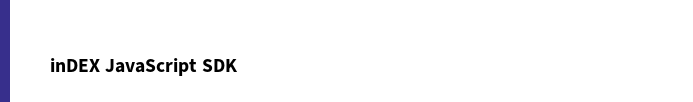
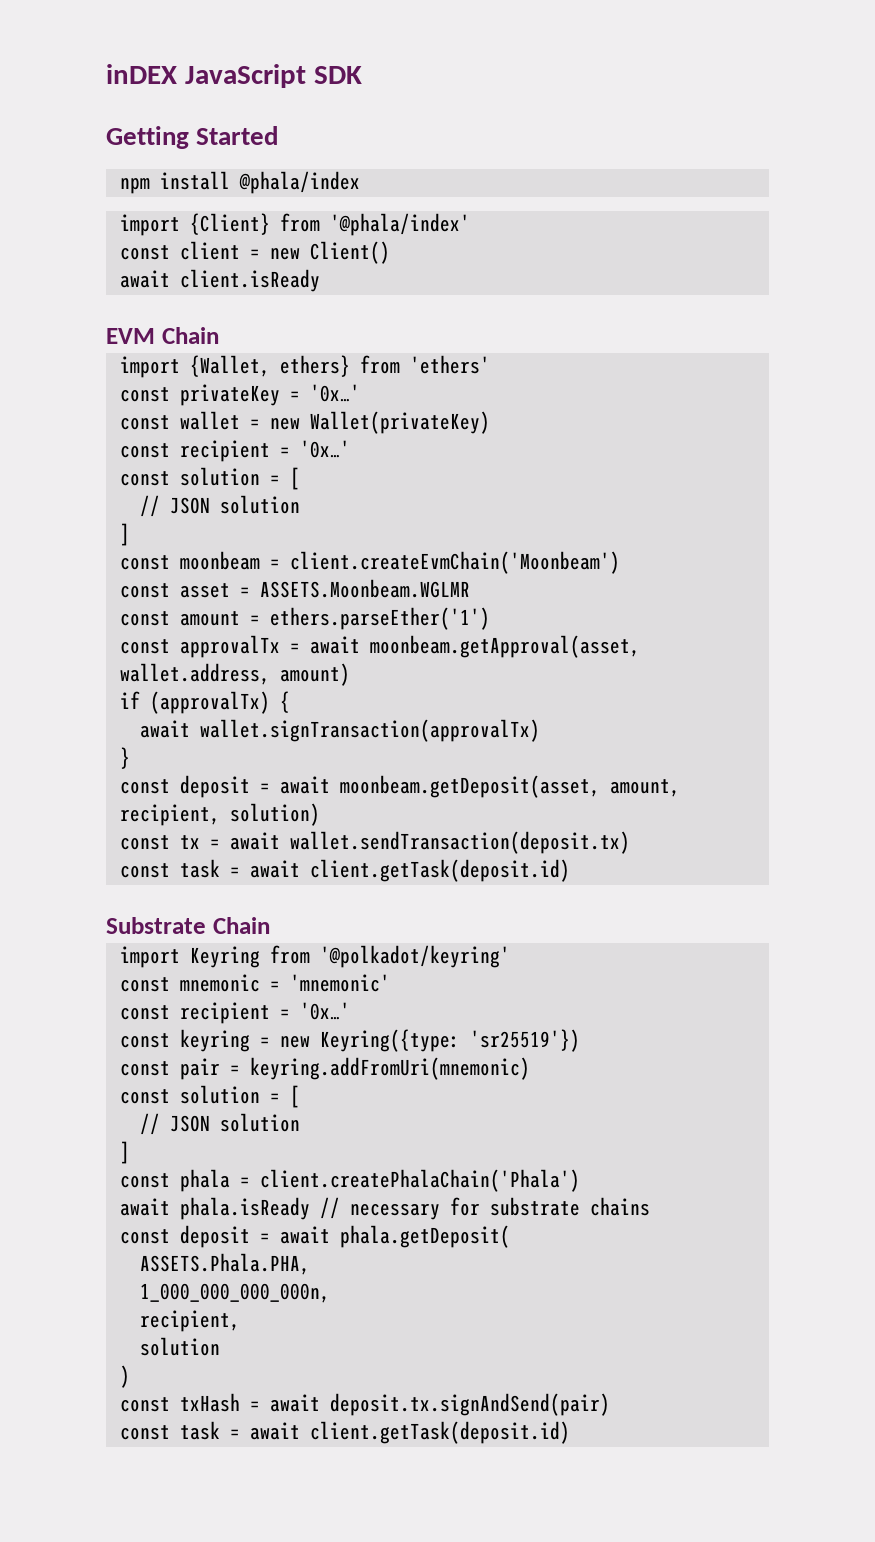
(238, 65) none -> [106,126,279,149] [119,171,360,194] [119,213,470,236] [119,241,390,264] [119,269,320,292] [106,327,219,344] [119,355,490,378] [119,384,360,406] [119,411,490,434] [119,440,350,462] [119,467,300,490] [139,495,300,517] [119,523,130,546] [119,551,620,574] [119,579,470,598] [119,607,490,630] [119,635,640,658] [119,663,350,686] [119,691,290,714] [139,719,540,742] [119,747,130,769] [119,775,680,798] [119,803,320,826] [119,831,630,854] [119,859,570,882] [106,917,270,934] [119,945,510,968] [119,974,390,992] [119,1002,350,1024] [119,1029,580,1052] [119,1057,530,1080] [119,1085,300,1108] [139,1113,300,1135] [119,1141,130,1164] [119,1169,580,1192] [119,1197,650,1220] [119,1225,510,1248] [139,1253,310,1275] [139,1283,330,1303] [139,1310,240,1332] [139,1337,220,1356] [119,1365,130,1388] [119,1393,610,1416] [119,1421,570,1444] // Getting Started // npm install @phala/index // import {Client} from '@phala/index' // const client = new Client() // await client.isReady // EVM Chain // import {Wallet, ethers} from 'ethers' // const privateKey = '0x…' // const wallet = new Wallet(privateKey) // const recipient = '0x…' // const solution = [ // // JSON solution // ] // const moonbeam = client.createEvmChain('Moonbeam') // const asset = ASSETS.Moonbeam.WGLMR // const amount = ethers.parseEther('1') // const approvalTx = await moonbeam.getApproval(asset, wallet.address, amount) // if (approvalTx) { // await wallet.signTransaction(approvalTx) // } // const deposit = await moonbeam.getDeposit(asset, amount, recipient, solution) // const tx = await wallet.sendTransaction(deposit.tx) // const task = await client.getTask(deposit.id) // Substrate Chain // import Keyring from '@polkadot/keyring' // const mnemonic = 'mnemonic' // const recipient = '0x…' // const keyring = new Keyring({type: 'sr25519'}) // const pair = keyring.addFromUri(mnemonic) // const solution = [ // // JSON solution // ] // const phala = client.createPhalaChain('Phala') // await phala.isReady // necessary for substrate chains // const deposit = await phala.getDeposit( // ASSETS.Phala.PHA, // 1_000_000_000_000n, // recipient, // solution // ) // const txHash = await deposit.tx.signAndSend(pair) // const task = await client.getTask(deposit.id)

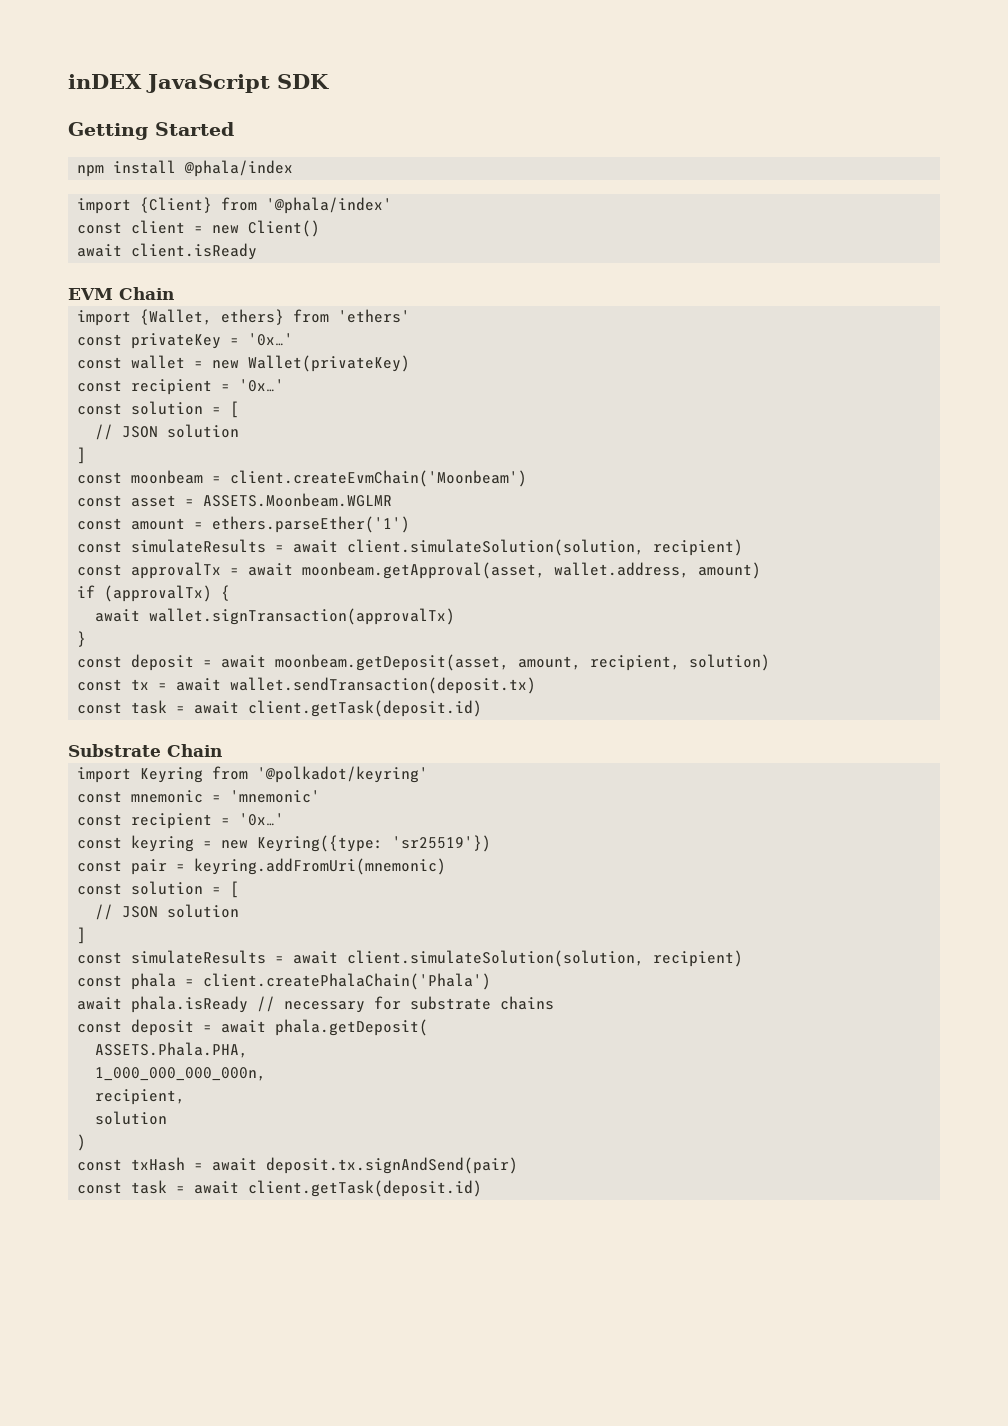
(490, 618) none -> [77,539,743,556] // const simulateResults = await client.simulateSolution(solution, recipient)
(130, 1152) none -> [77,950,743,967] // const simulateResults = await client.simulateSolution(solution, recipient)

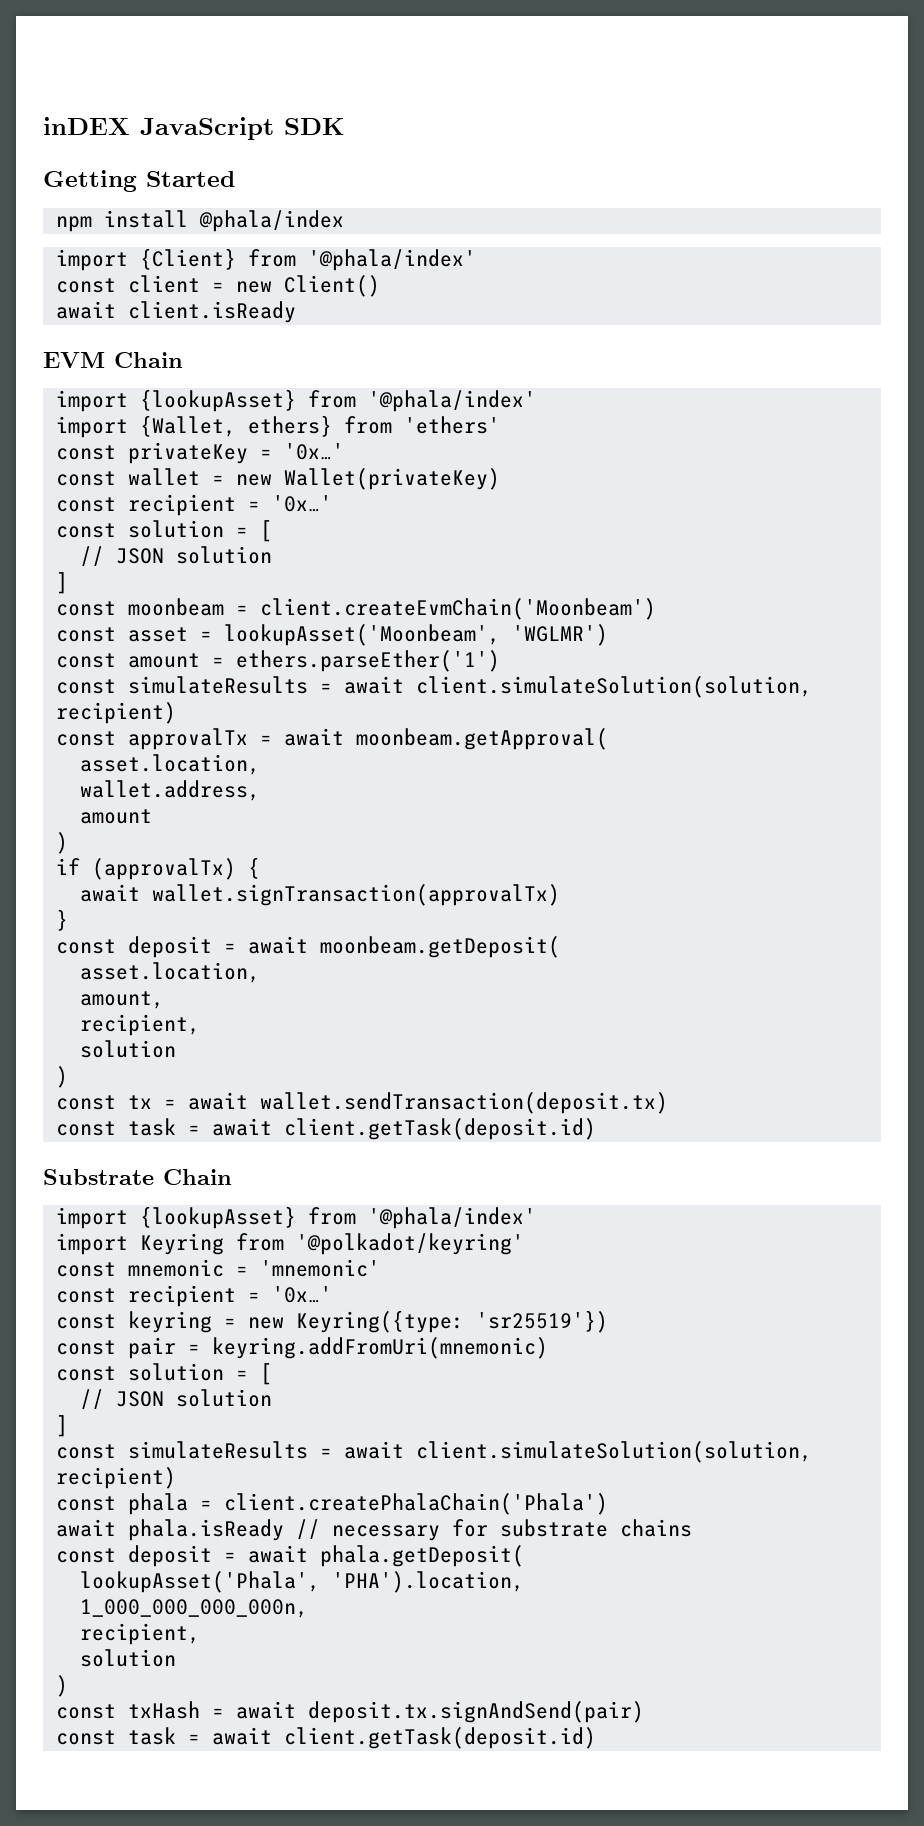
(174, 293) none -> [55,389,536,412] // import {lookupAsset} from '@phala/index'
[203,493,392,507] ASSETS.Moonbeam.WGLMR -> [223,624,608,646] lookupAsset('Moonbeam', 'WGLMR')
[302,562,545,579] moonbeam.getApproval(asset, -> [355,728,608,750] [79,754,260,775] moonbeam.getApproval( // asset.location, //
[698,562,761,579] amount) -> [79,809,152,824] [55,832,68,854] // amount // )
[275,654,509,671] moonbeam.getDeposit(asset, -> [319,936,560,958] [79,962,260,983] moonbeam.getDeposit( // asset.location, //
[590,654,770,671] recipient, solution) -> [79,1014,200,1036] [79,1040,176,1058] [55,1066,68,1088] // recipient, // solution // )
(222, 750) none -> [55,1206,536,1229] // import {lookupAsset} from '@phala/index'
[95,1042,248,1058] ASSETS.Phala.PHA, -> [79,1571,524,1593] lookupAsset('Phala', 'PHA').location,

